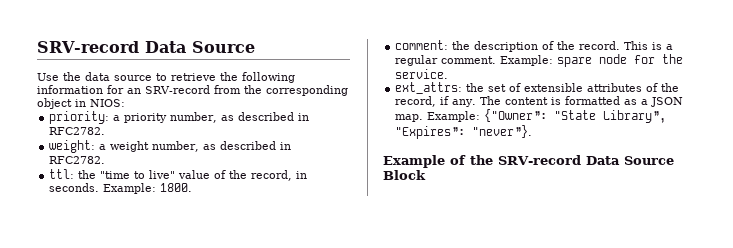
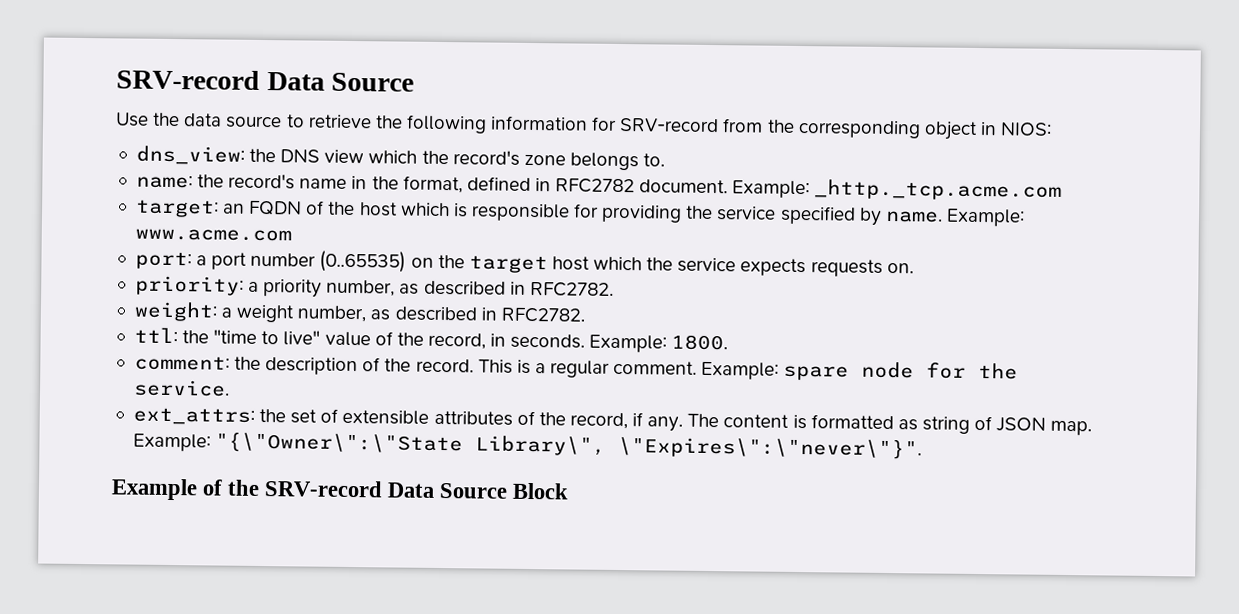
[127,88,141,94] an -> (618, 123) none
(125, 103) none -> [135,145,666,171] [135,173,1063,201] [134,199,1025,227] [134,228,292,242] [134,250,914,277] // dns_view: the DNS view which the record's zone belongs to. // name: the record's name in the format, defined in RFC2782 document. Example: _http._tcp.acme.com // target: an FQDN of the host which is responsible for providing the service specified by name. Example: www.acme.com // port: a port number (0..65535) on the target host which the service expects requests on.
[641,99,649,105] a -> [921,415,993,434] string of
[484,109,667,123] [395,125,533,139] {"Owner”: "State Library”, "Expires”: "never”}. -> [215,432,923,460] "{\"Owner\":\"State Library\", \"Expires\":\"never\"}".

